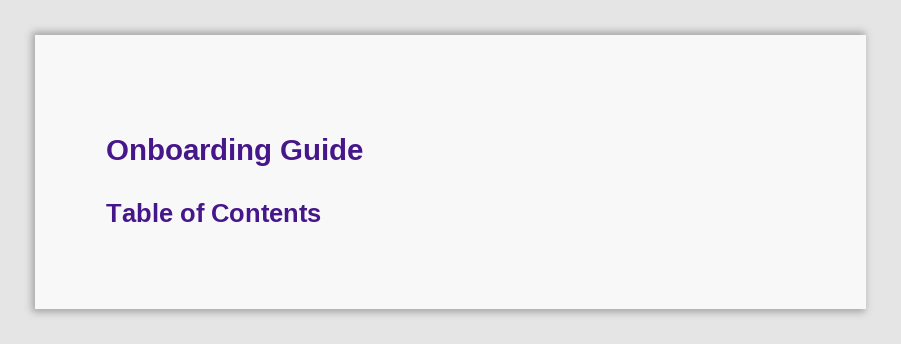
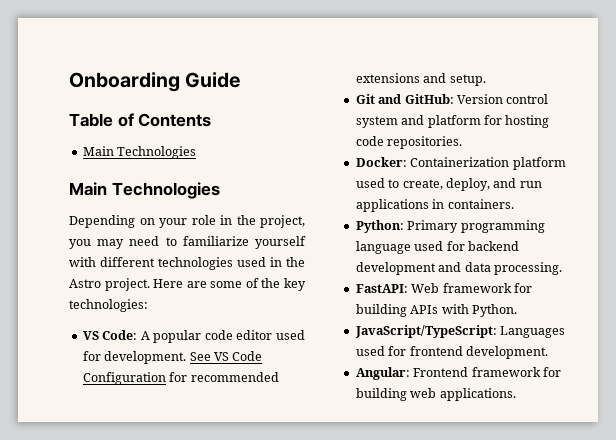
(321, 213) none -> [82,146,197,159] [69,182,220,199] [69,215,305,228] [69,236,306,249] [69,257,305,270] [69,278,307,291] [69,299,148,312] [82,330,305,343] [82,351,263,364] [82,372,279,385] [355,73,486,86] [355,94,549,104] [355,115,550,128] [355,136,463,149] [355,157,566,170] [355,178,542,191] [355,199,514,212] [355,220,545,233] [355,241,519,254] [355,262,562,275] [355,283,532,293] [355,304,517,317] [354,325,566,338] [355,346,548,359] [355,367,561,380] [355,388,516,401] // Main Technologies // Main Technologies // Depending on your role in the project, you may need to familiarize yourself with different technologies used in the Astro project. Here are some of the key technologies: // VS Code: A popular code editor used for development. See VS Code Configuration for recommended extensions and setup. // Git and GitHub: Version control system and platform for hosting code repositories. // Docker: Containerization platform used to create, deploy, and run applications in containers. // Python: Primary programming language used for backend development and data processing. // FastAPI: Web framework for building APIs with Python. // JavaScript/TypeScript: Languages used for frontend development. // Angular: Frontend framework for building web applications.

